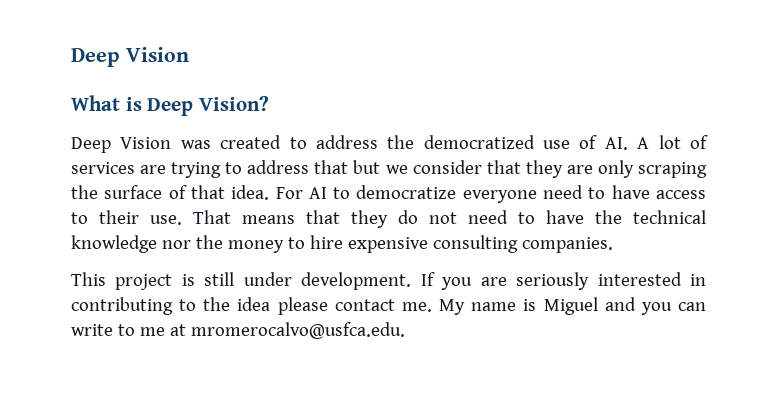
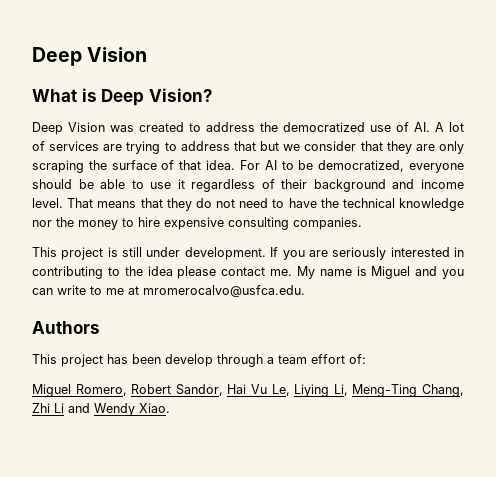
[356,185,706,203] [71,210,182,225] democratize everyone need to have access to their use. -> [298,160,464,173] [32,179,464,192] [32,198,63,208] be democratized, everyone should be able to use it regardless of their background and income level.
(405, 330) none -> [32,321,100,334] [32,354,366,367] [32,384,465,397] [32,403,170,416] // Authors // This project has been develop through a team effort of: // Miguel Romero, Robert Sandor, Hai Vu Le, Liying Li, Meng-Ting Chang, Zhi Li and Wendy Xiao.

